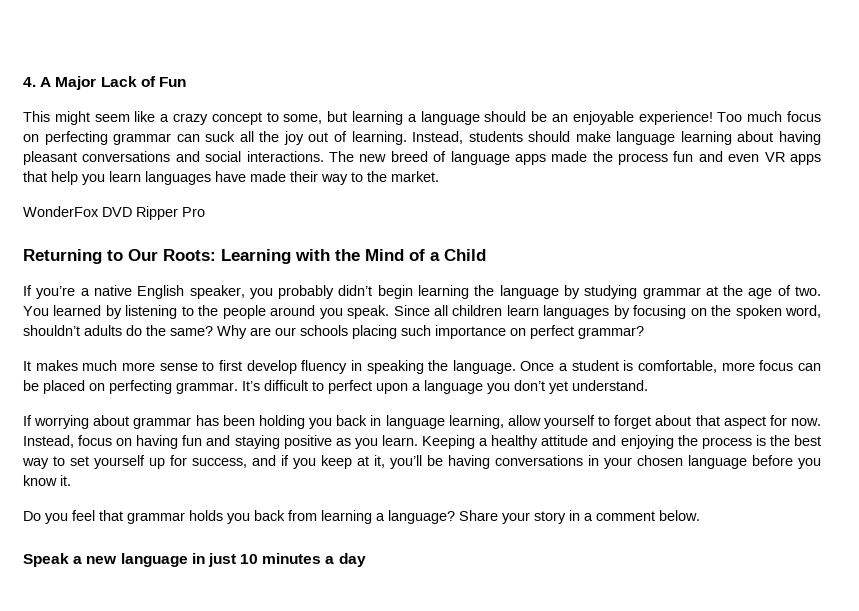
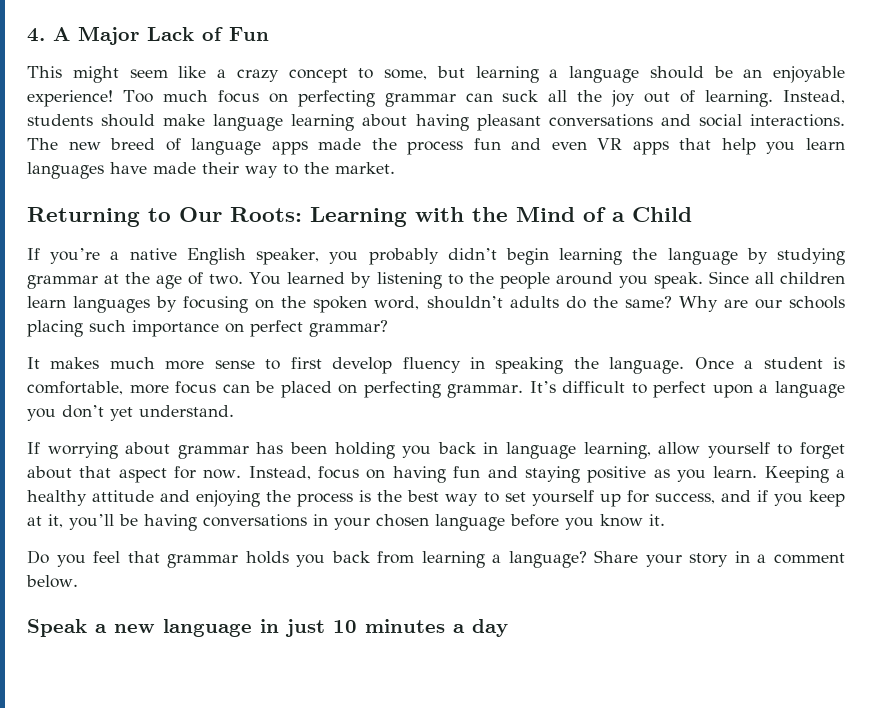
[23,206,205,220] // WonderFox DVD Ripper Pro -> (395, 168) none

